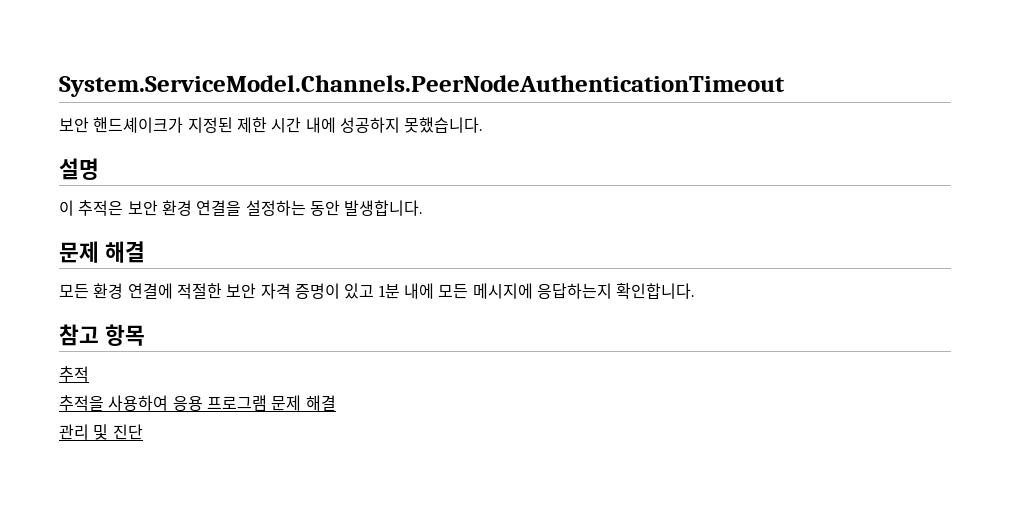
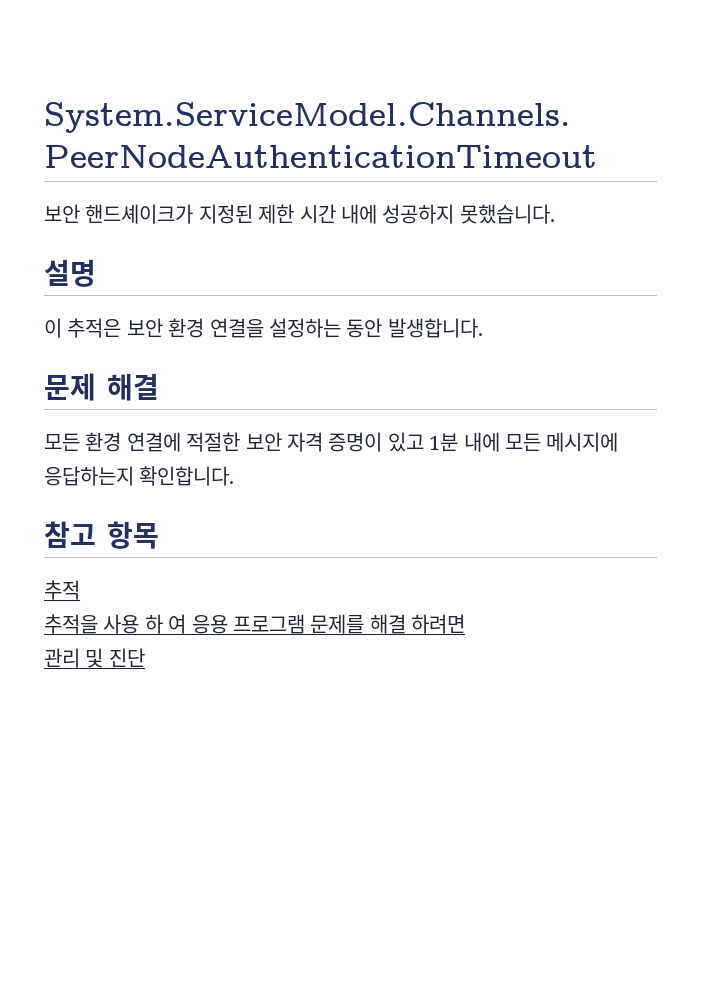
[108,395,169,411] 사용하여 -> [103,614,187,634] 사용 하 여
[271,395,336,411] 문제 해결 -> [310,614,466,634] 문제를 해결 하려면

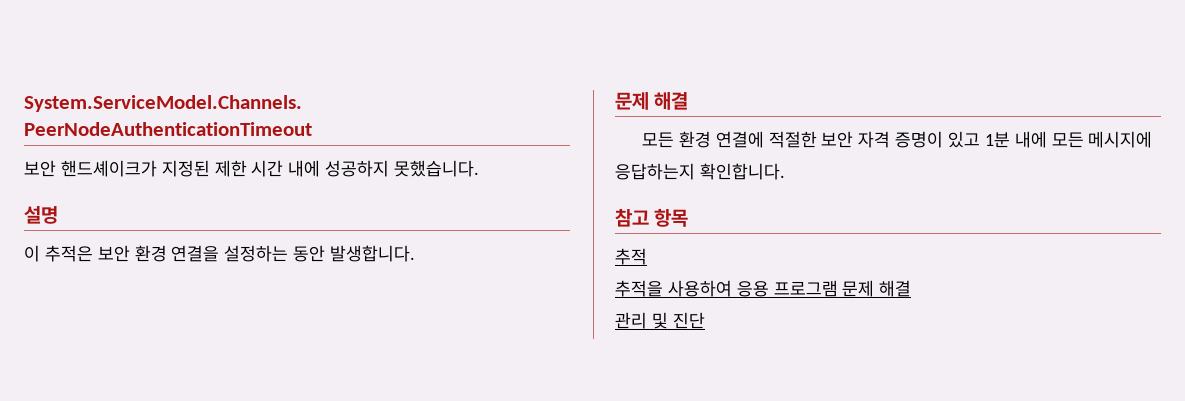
[103,614,187,634] 사용 하 여 -> [667,280,732,297] 사용하여
[310,614,466,634] 문제를 해결 하려면 -> [842,280,912,297] 문제 해결

